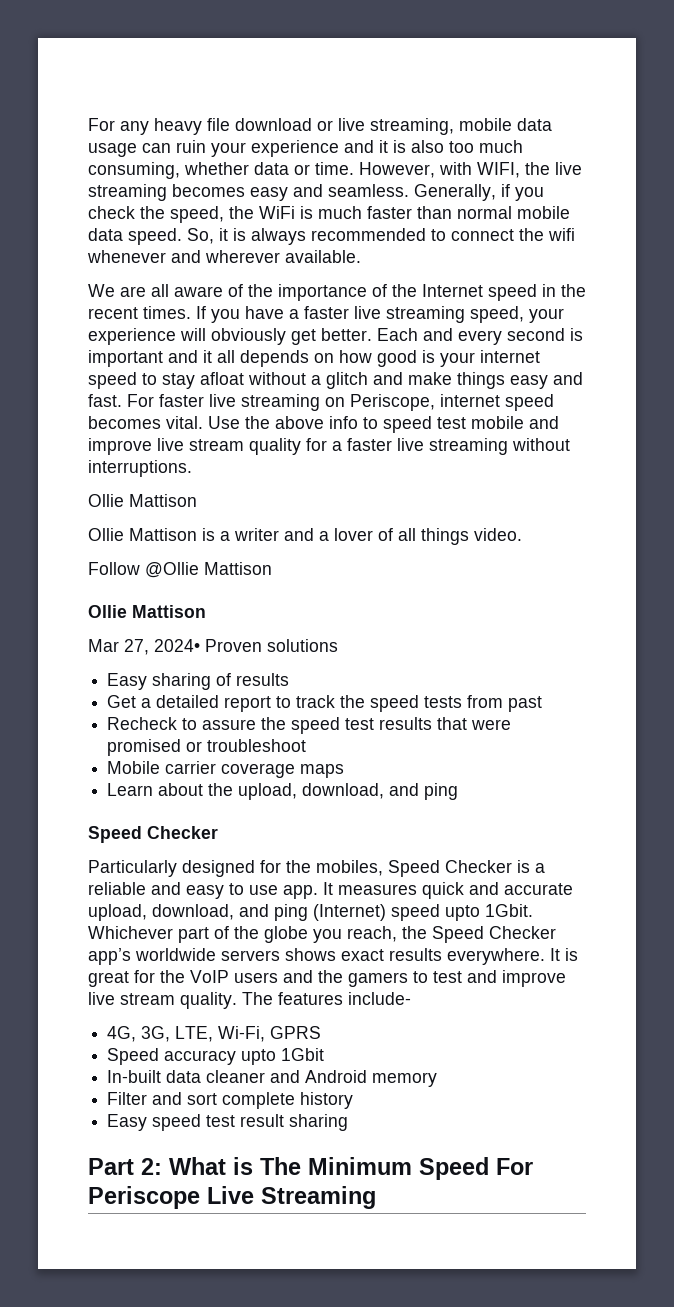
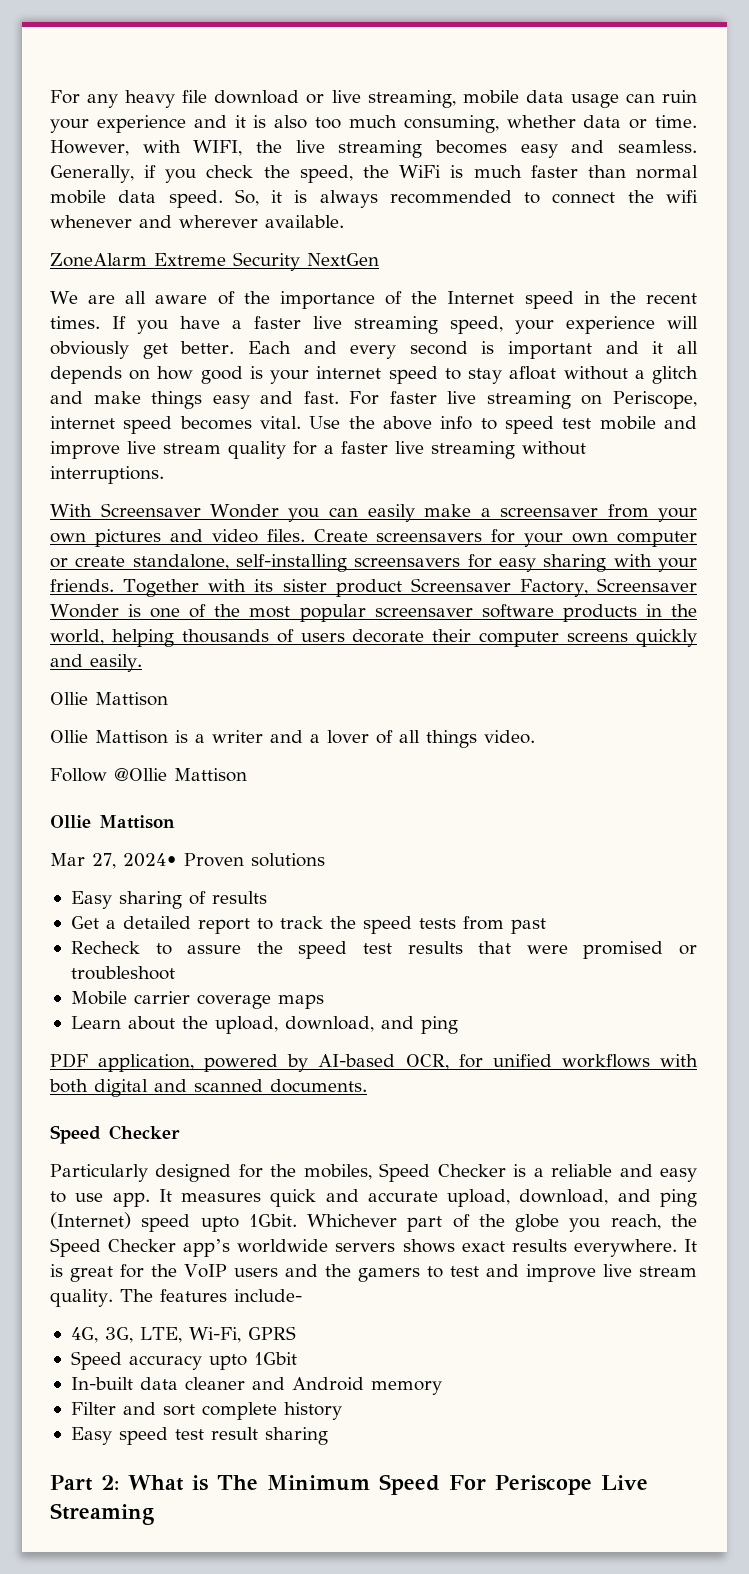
(361, 256) none -> [50,252,379,271] // ZoneAlarm Extreme Security NextGen
(192, 468) none -> [50,503,697,522] [50,529,697,547] [50,554,697,572] [50,578,697,597] [50,604,697,622] [50,629,698,647] [50,654,142,672] // With Screensaver Wonder you can easily make a screensaver from your own pictures and video files. Create screensavers for your own computer or create standalone, self-installing screensavers for easy sharing with your friends. Together with its sister product Screensaver Factory, Screensaver Wonder is one of the most popular screensaver software products in the world, helping thousands of users decorate their computer screens quickly and easily.
(459, 791) none -> [50,1053,698,1072] [49,1079,367,1097] // PDF application, powered by AI-based OCR, for unified workflows with both digital and scanned documents.

